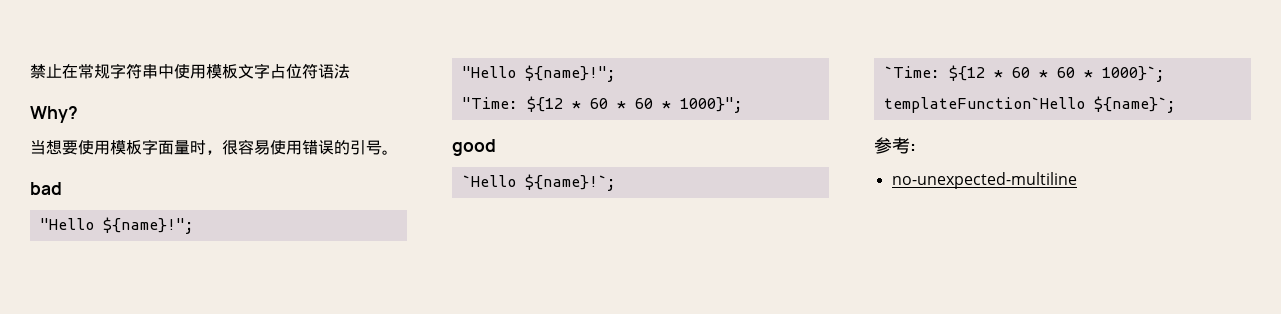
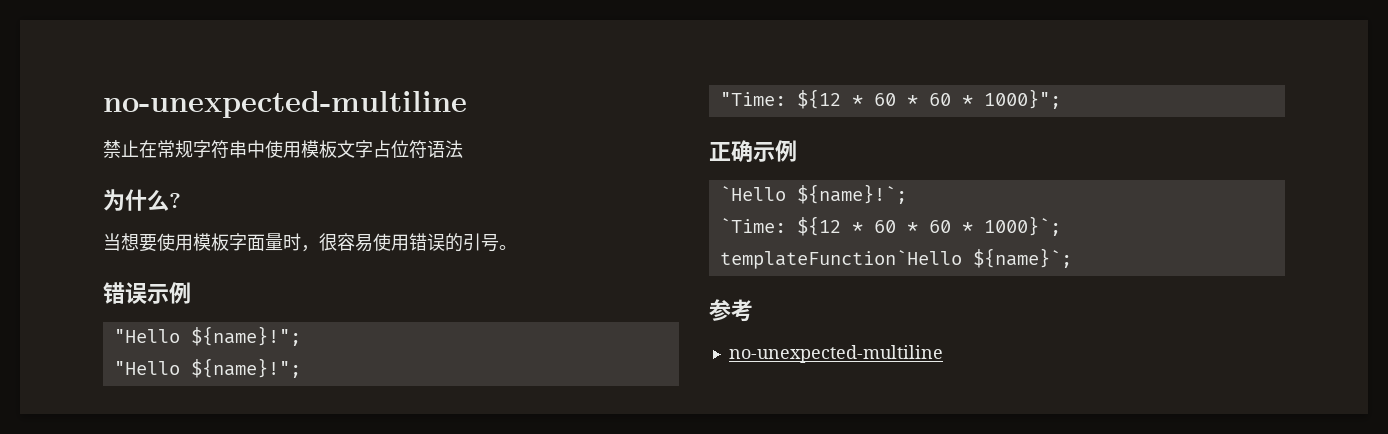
(30, 71) none -> [103,91,467,118] no-unexpected-multiline //
[30,106,78,123] Why? -> [103,189,181,211] 为什么?
[30,182,62,195] bad -> [103,282,191,304] 错误示例
[452,139,496,156] good -> [709,140,797,162] 正确示例
[910,143,916,152] : -> (753, 310) none

